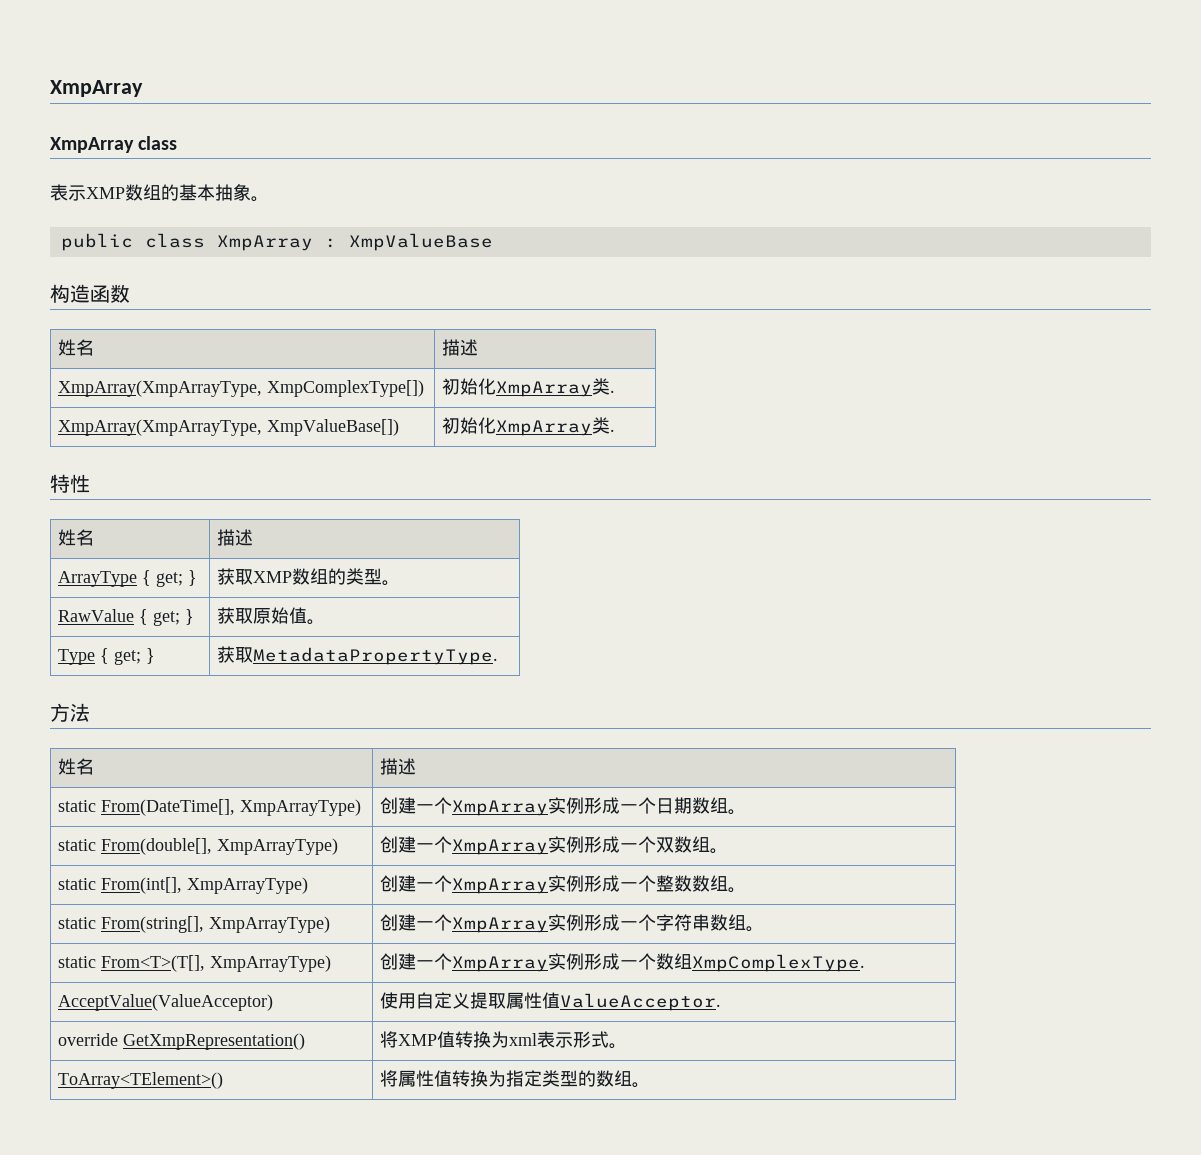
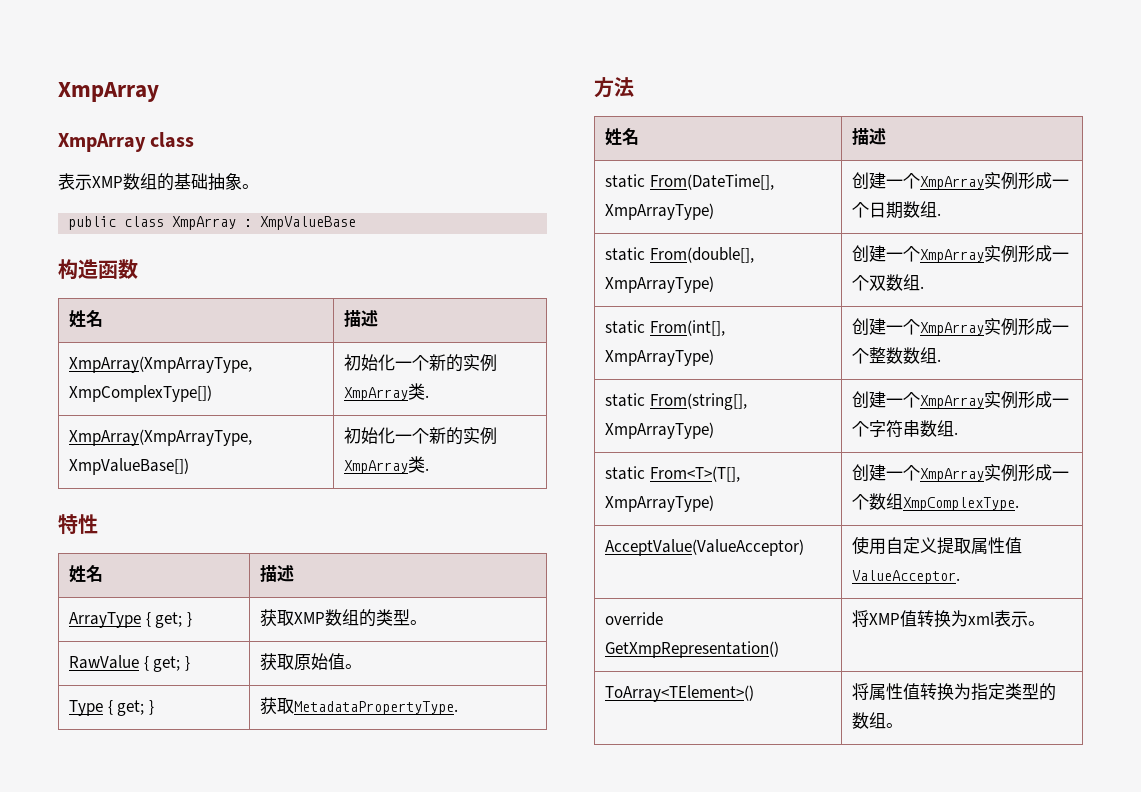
[197,184,215,201] 本 -> [191,173,208,190] 础
(496, 386) none -> [394,354,497,372] 一个新的实例
(496, 425) none -> [394,427,497,445] 一个新的实例
[727,809,746,815] 。 -> [936,213,941,216] .
[709,848,728,854] 。 -> [919,286,924,289] .
[727,887,746,893] 。 -> [936,359,941,362] .
[745,926,764,932] 。 -> [953,432,958,435] .
[572,1031,609,1048] 形式 -> (1028, 619) none

